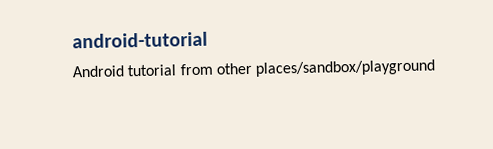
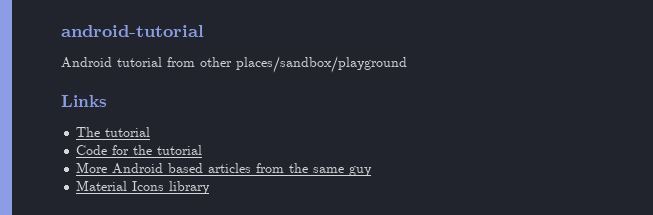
(437, 68) none -> [61,95,107,107] [76,127,151,137] [76,145,203,155] [76,162,373,176] [76,180,211,194] // Links // The tutorial // Code for the tutorial // More Android based articles from the same guy // Material Icons library

